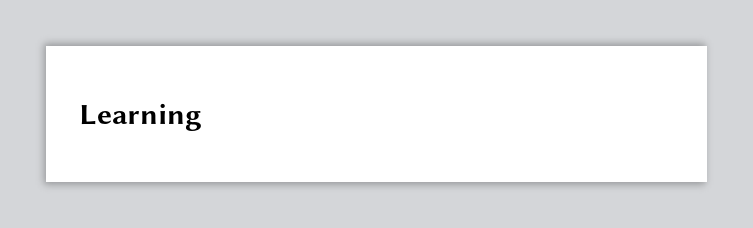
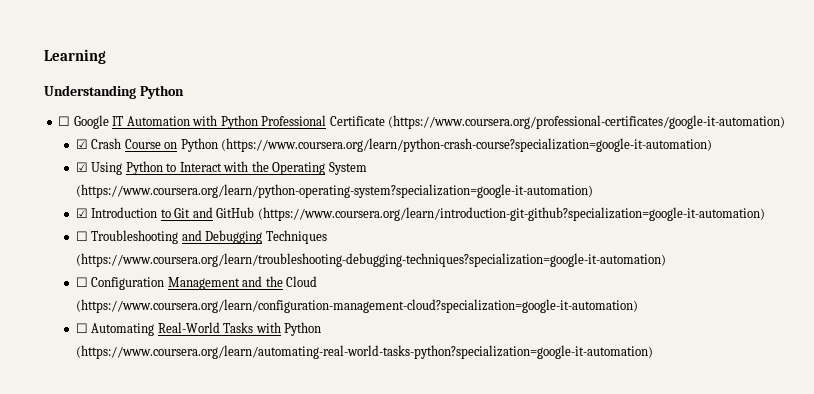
(202, 117) none -> [44,85,184,99] [58,115,786,129] [75,138,713,152] [75,161,367,175] [75,184,593,198] [75,207,765,221] [75,230,327,244] [75,253,666,267] [75,276,318,290] [75,299,638,313] [75,322,322,336] [75,345,653,359] // Understanding Python // ☐ Google IT Automation with Python Professional Certificate (https://www.coursera.org/professional-certificates/google-it-automation) // ☑ Crash Course on Python (https://www.coursera.org/learn/python-crash-course?specialization=google-it-automation) // ☑ Using Python to Interact with the Operating System (https://www.coursera.org/learn/python-operating-system?specialization=google-it-automation) // ☑ Introduction to Git and GitHub (https://www.coursera.org/learn/introduction-git-github?specialization=google-it-automation) // ☐ Troubleshooting and Debugging Techniques (https://www.coursera.org/learn/troubleshooting-debugging-techniques?specialization=google-it-automation) // ☐ Configuration Management and the Cloud (https://www.coursera.org/learn/configuration-management-cloud?specialization=google-it-automation) // ☐ Automating Real-World Tasks with Python (https://www.coursera.org/learn/automating-real-world-tasks-python?specialization=google-it-automation)

